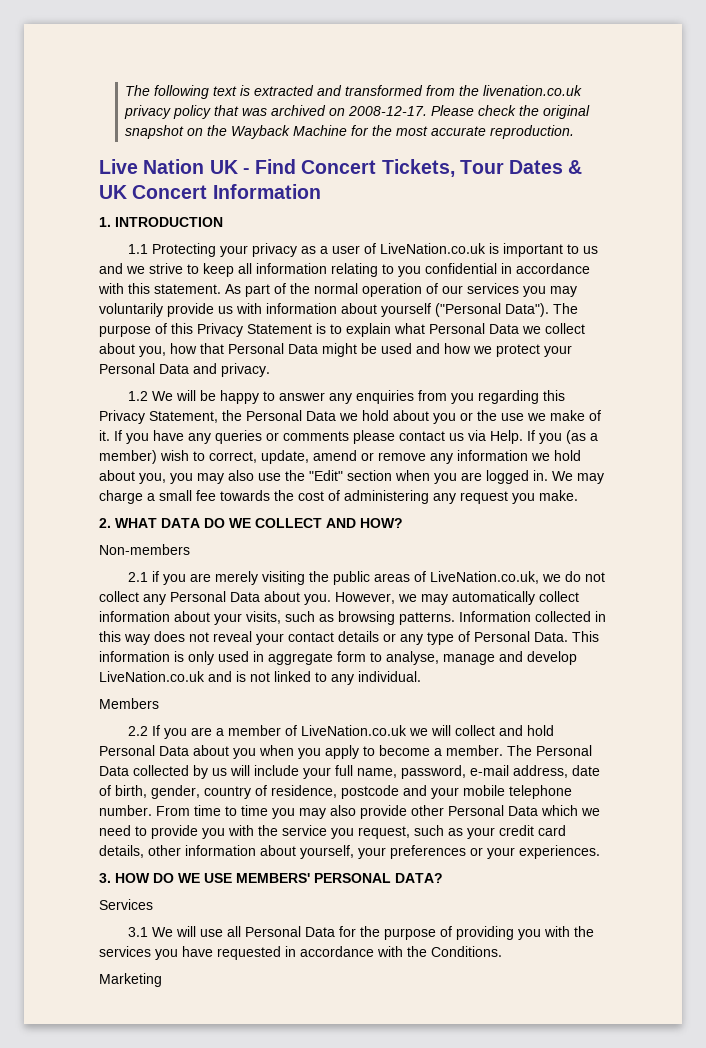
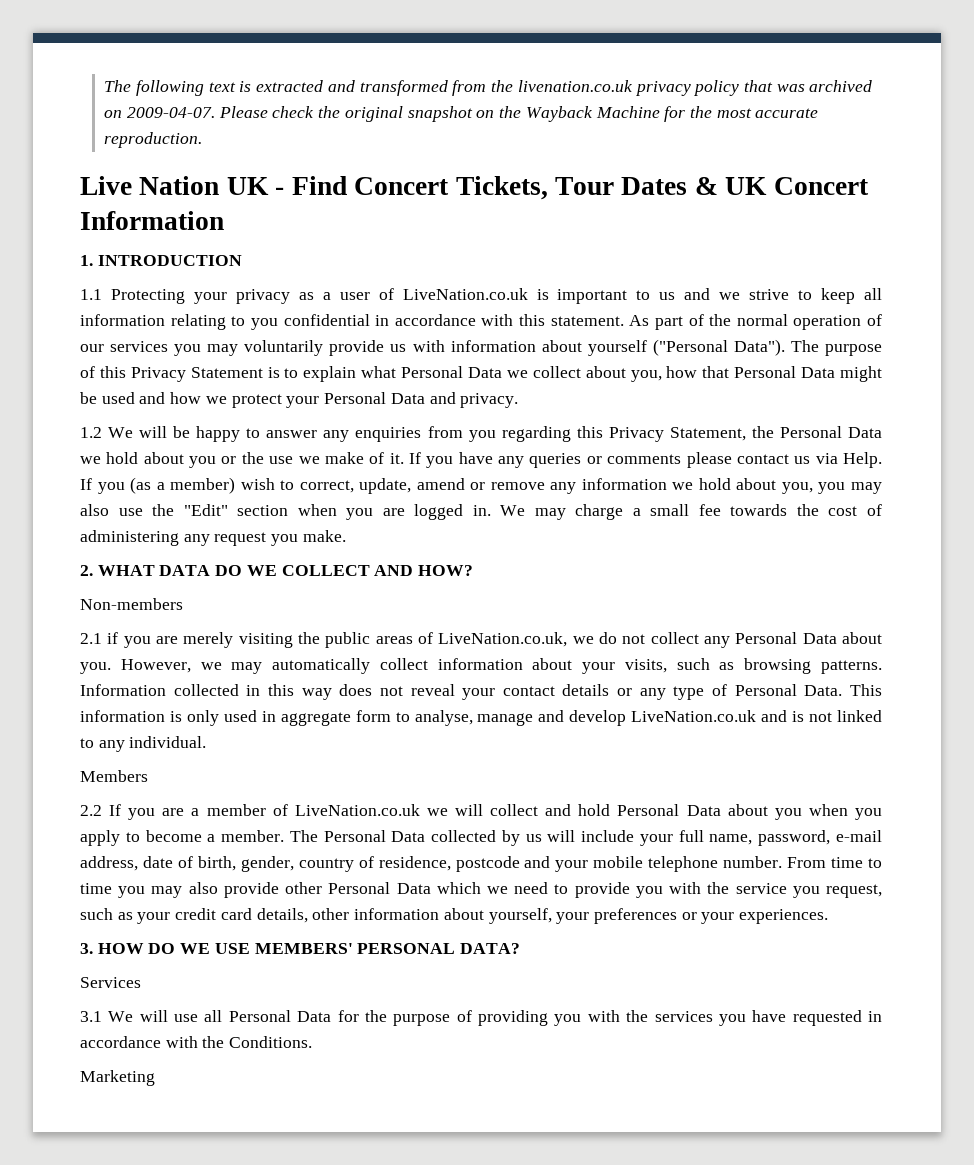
[348,106,428,116] 2008-12-17. -> [127,107,216,118] 2009-04-07.

